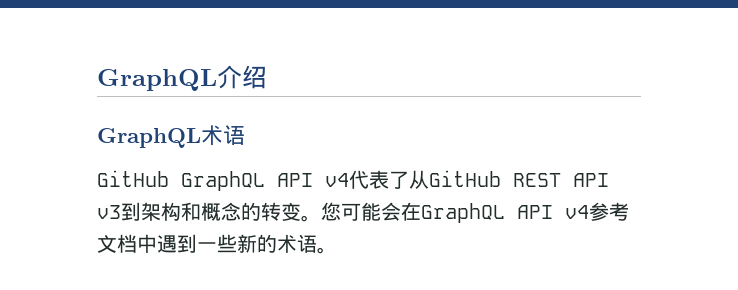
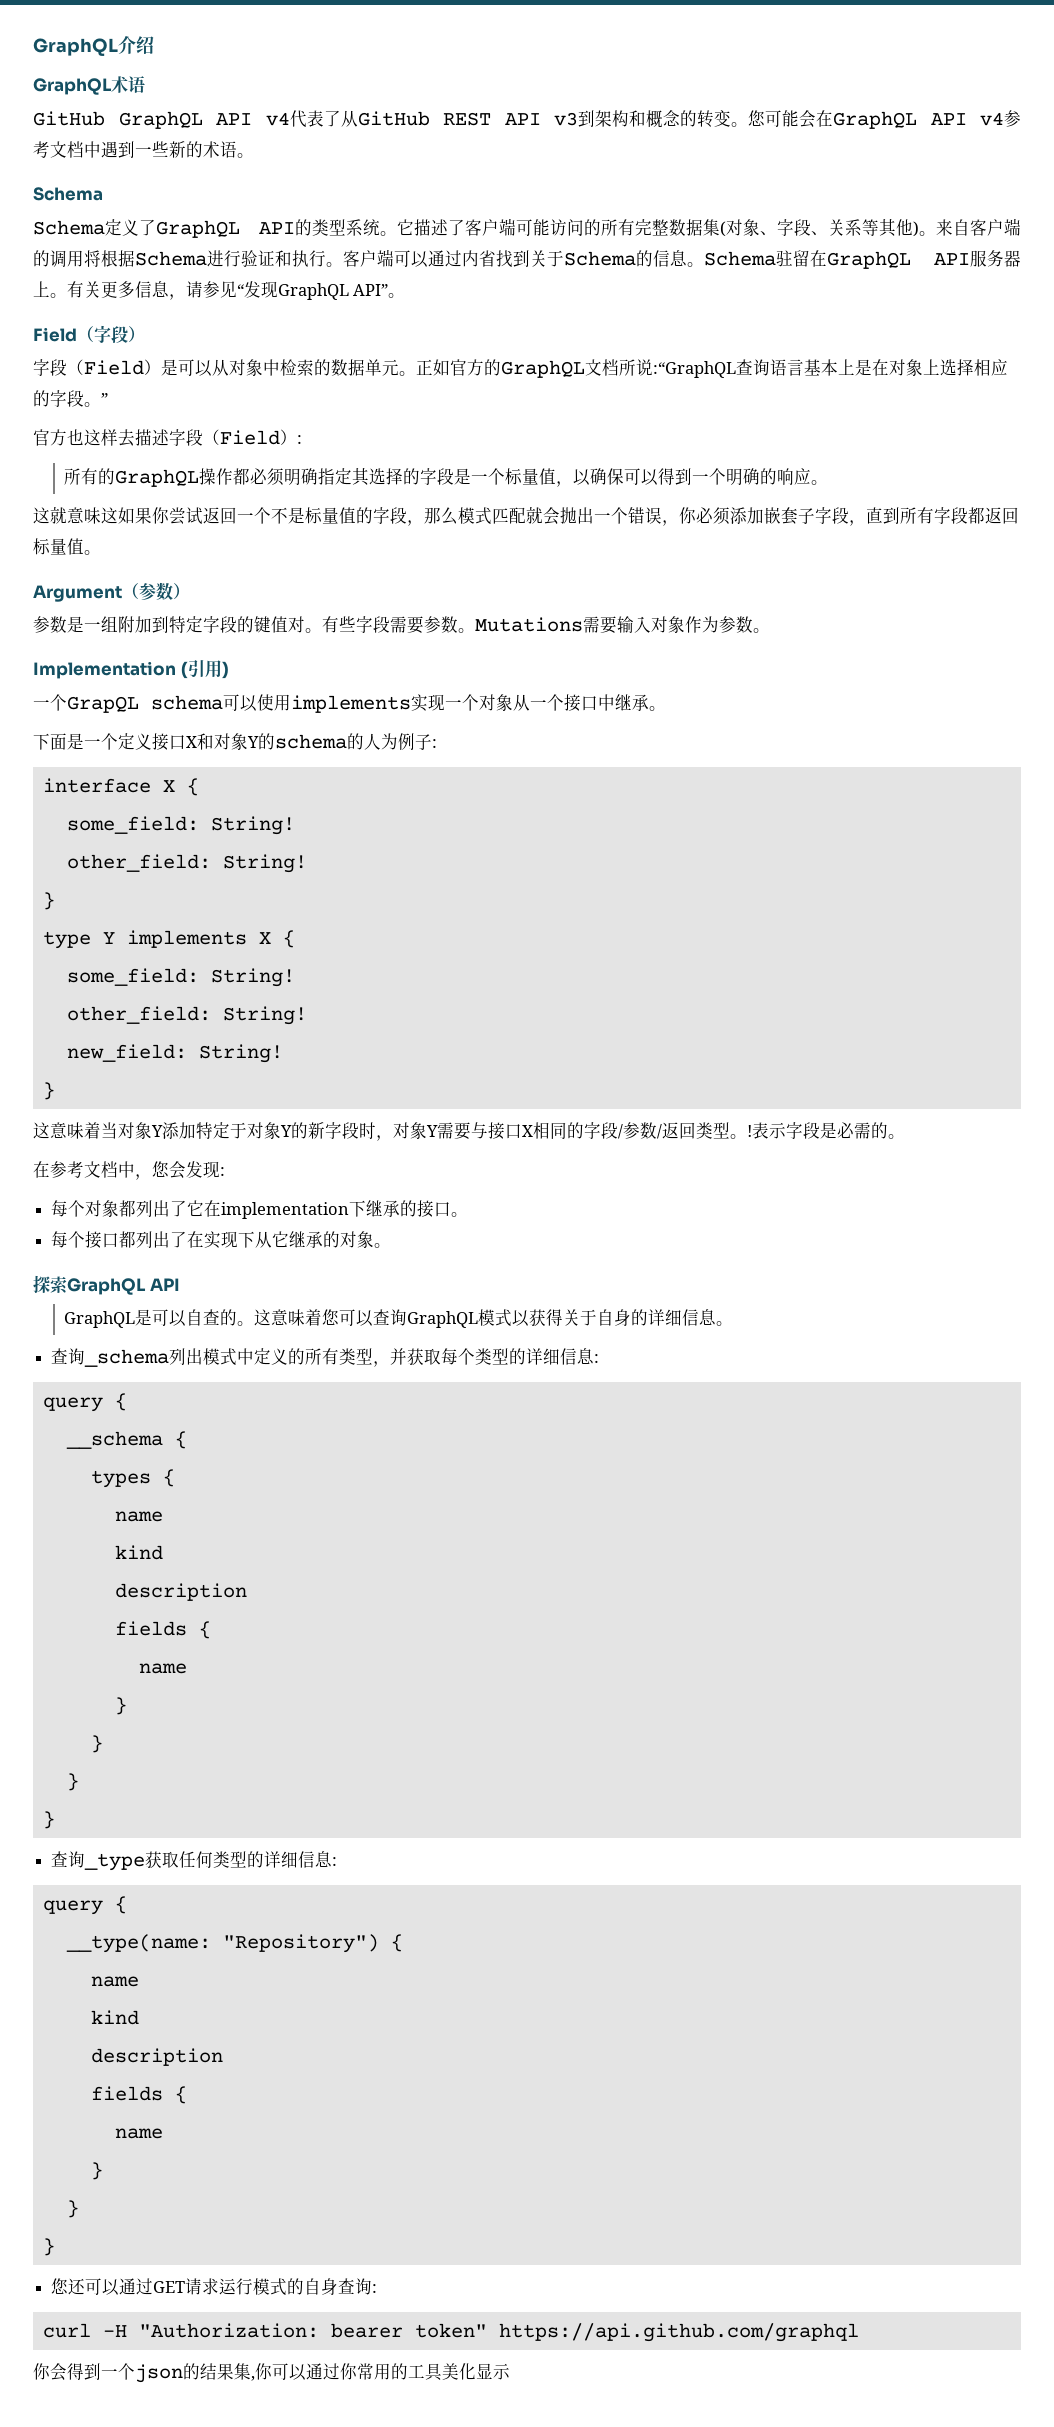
(337, 250) none -> [33,187,103,201] [33,218,1021,238] [33,249,1021,269] [33,281,406,300] [33,325,145,343] [33,359,1008,378] [33,390,108,407] [33,429,302,447] [64,468,829,487] [33,507,1019,526] [33,538,101,555] [33,582,190,602] [33,616,770,634] [33,660,229,679] [33,694,666,713] [33,733,437,751] [42,778,199,796] [66,816,295,835] [66,854,307,873] [42,892,55,910] [42,930,295,949] [66,968,295,987] [66,1006,307,1025] [66,1044,283,1063] [42,1082,55,1100] [33,1122,905,1141] [33,1161,225,1180] [51,1200,469,1219] [51,1231,392,1249] [33,1275,180,1295] [64,1309,734,1328] [51,1348,600,1367] [42,1393,127,1412] [65,1431,187,1449] [90,1469,175,1488] [114,1511,163,1522] [114,1545,163,1560] [114,1583,247,1601] [114,1621,211,1639] [138,1663,187,1674] [114,1697,127,1715] [90,1735,103,1753] [66,1773,79,1791] [42,1811,55,1829] [51,1851,338,1871] [42,1896,127,1915] [65,1934,403,1953] [90,1976,139,1987] [90,2010,139,2025] [90,2048,223,2066] [90,2086,187,2104] [114,2128,163,2139] [90,2162,103,2180] [66,2200,79,2218] [42,2238,55,2256] [51,2278,378,2296] [42,2323,859,2342] [33,2363,510,2383] // Schema // Schema定义了GraphQL API的类型系统。它描述了客户端可能访问的所有完整数据集(对象、字段、关系等其他)。来自客户端的调用将根据Schema进行验证和执行。客户端可以通过内省找到关于Schema的信息。Schema驻留在GraphQL API服务器上。有关更多信息，请参见“发现GraphQL API”。 // Field（字段） // 字段（Field）是可以从对象中检索的数据单元。正如官方的GraphQL文档所说:“GraphQL查询语言基本上是在对象上选择相应的字段。” // 官方也这样去描述字段（Field）: // 所有的GraphQL操作都必须明确指定其选择的字段是一个标量值，以确保可以得到一个明确的响应。 // 这就意味这如果你尝试返回一个不是标量值的字段，那么模式匹配就会抛出一个错误，你必须添加嵌套子字段，直到所有字段都返回标量值。 // Argument（参数） // 参数是一组附加到特定字段的键值对。有些字段需要参数。Mutations需要输入对象作为参数。 // Implementation (引用) // 一个GrapQL schema可以使用implements实现一个对象从一个接口中继承。 // 下面是一个定义接口X和对象Y的schema的人为例子: // interface X { // some_field: String! // other_field: String! // } // type Y implements X { // some_field: String! // other_field: String! // new_field: String! // } // 这意味着当对象Y添加特定于对象Y的新字段时，对象Y需要与接口X相同的字段/参数/返回类型。!表示字段是必需的。 // 在参考文档中，您会发现: // 每个对象都列出了它在implementation下继承的接口。 // 每个接口都列出了在实现下从它继承的对象。 // 探索GraphQL API // GraphQL是可以自查的。这意味着您可以查询GraphQL模式以获得关于自身的详细信息。 // 查询_schema列出模式中定义的所有类型，并获取每个类型的详细信息: // query { // __schema { // types { // name // kind // description // fields { // name // } // } // } // } // 查询_type获取任何类型的详细信息: // query { // __type(name: "Repository") { // name // kind // description // fields { // name // } // } // } // 您还可以通过GET请求运行模式的自身查询: // curl -H "Authorization: bearer token" https://api.github.com/graphql // 你会得到一个json的结果集,你可以通过你常用的工具美化显示

